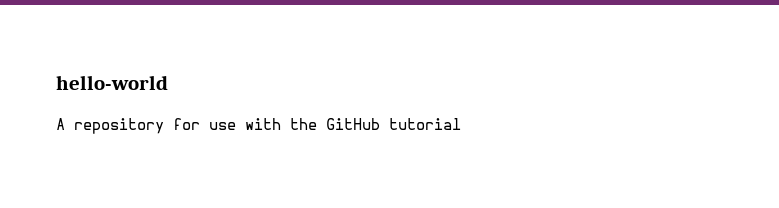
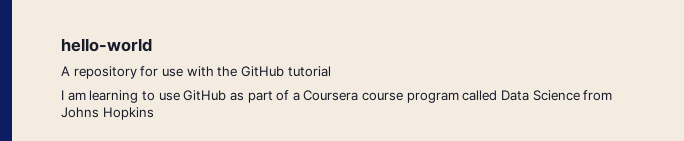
(461, 124) none -> [61,90,613,103] [61,107,154,120] // I am learning to use GitHub as part of a Coursera course program called Data Science from Johns Hopkins

